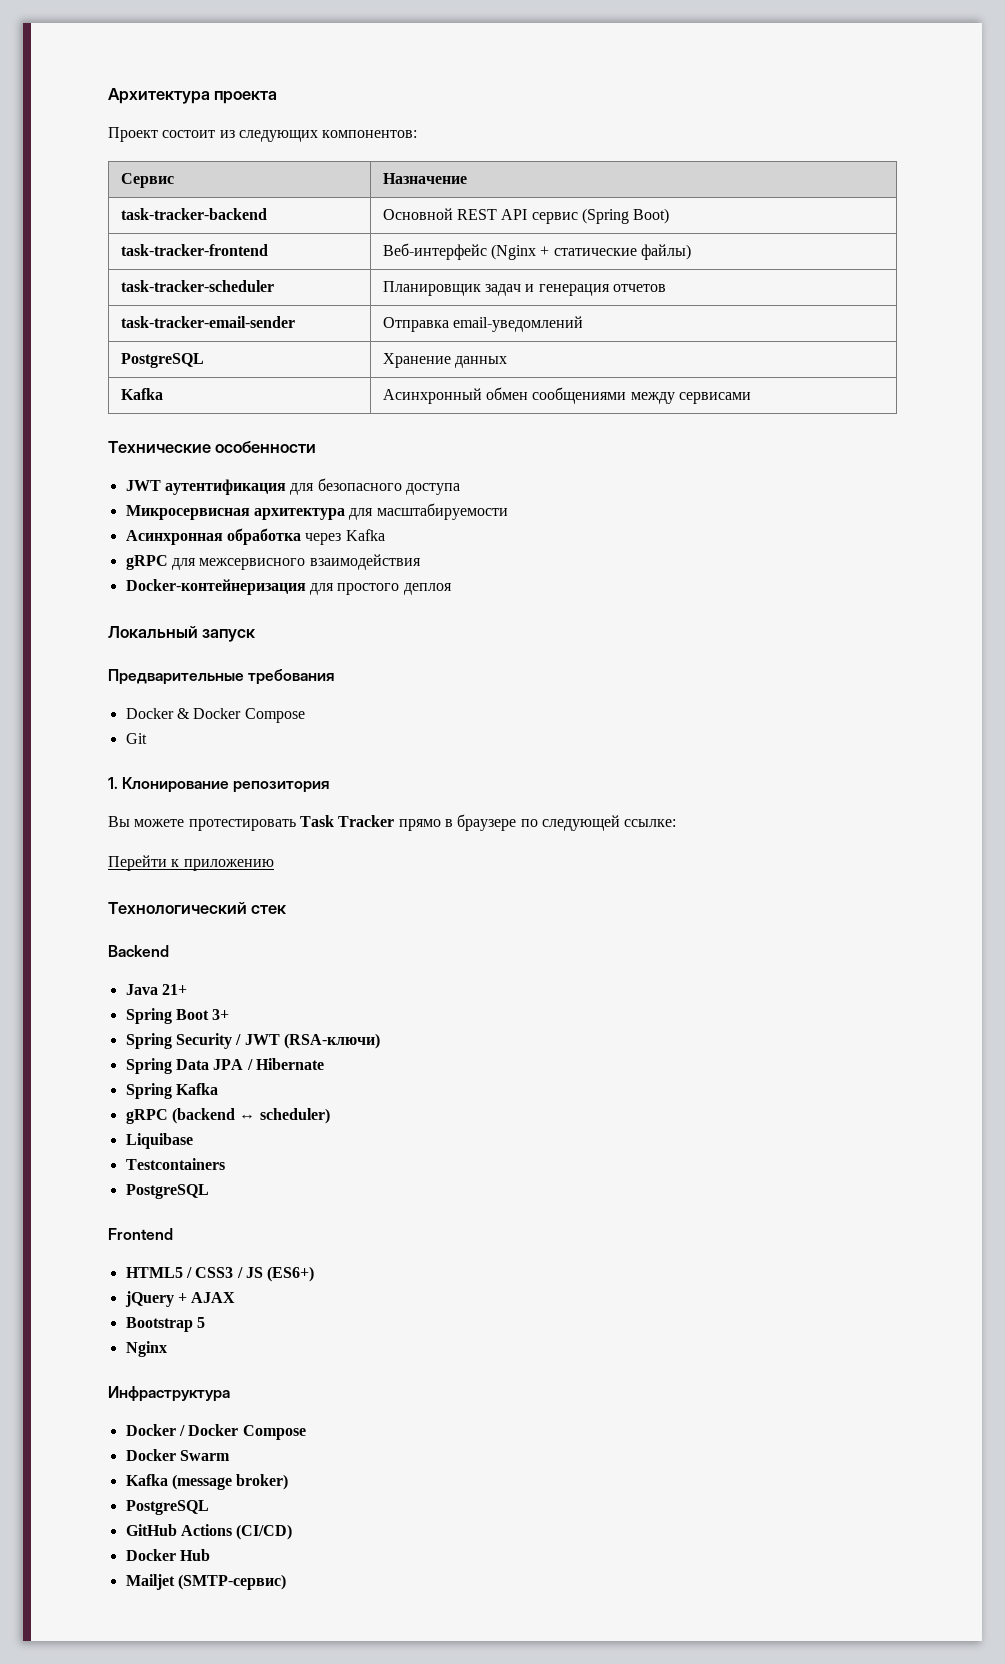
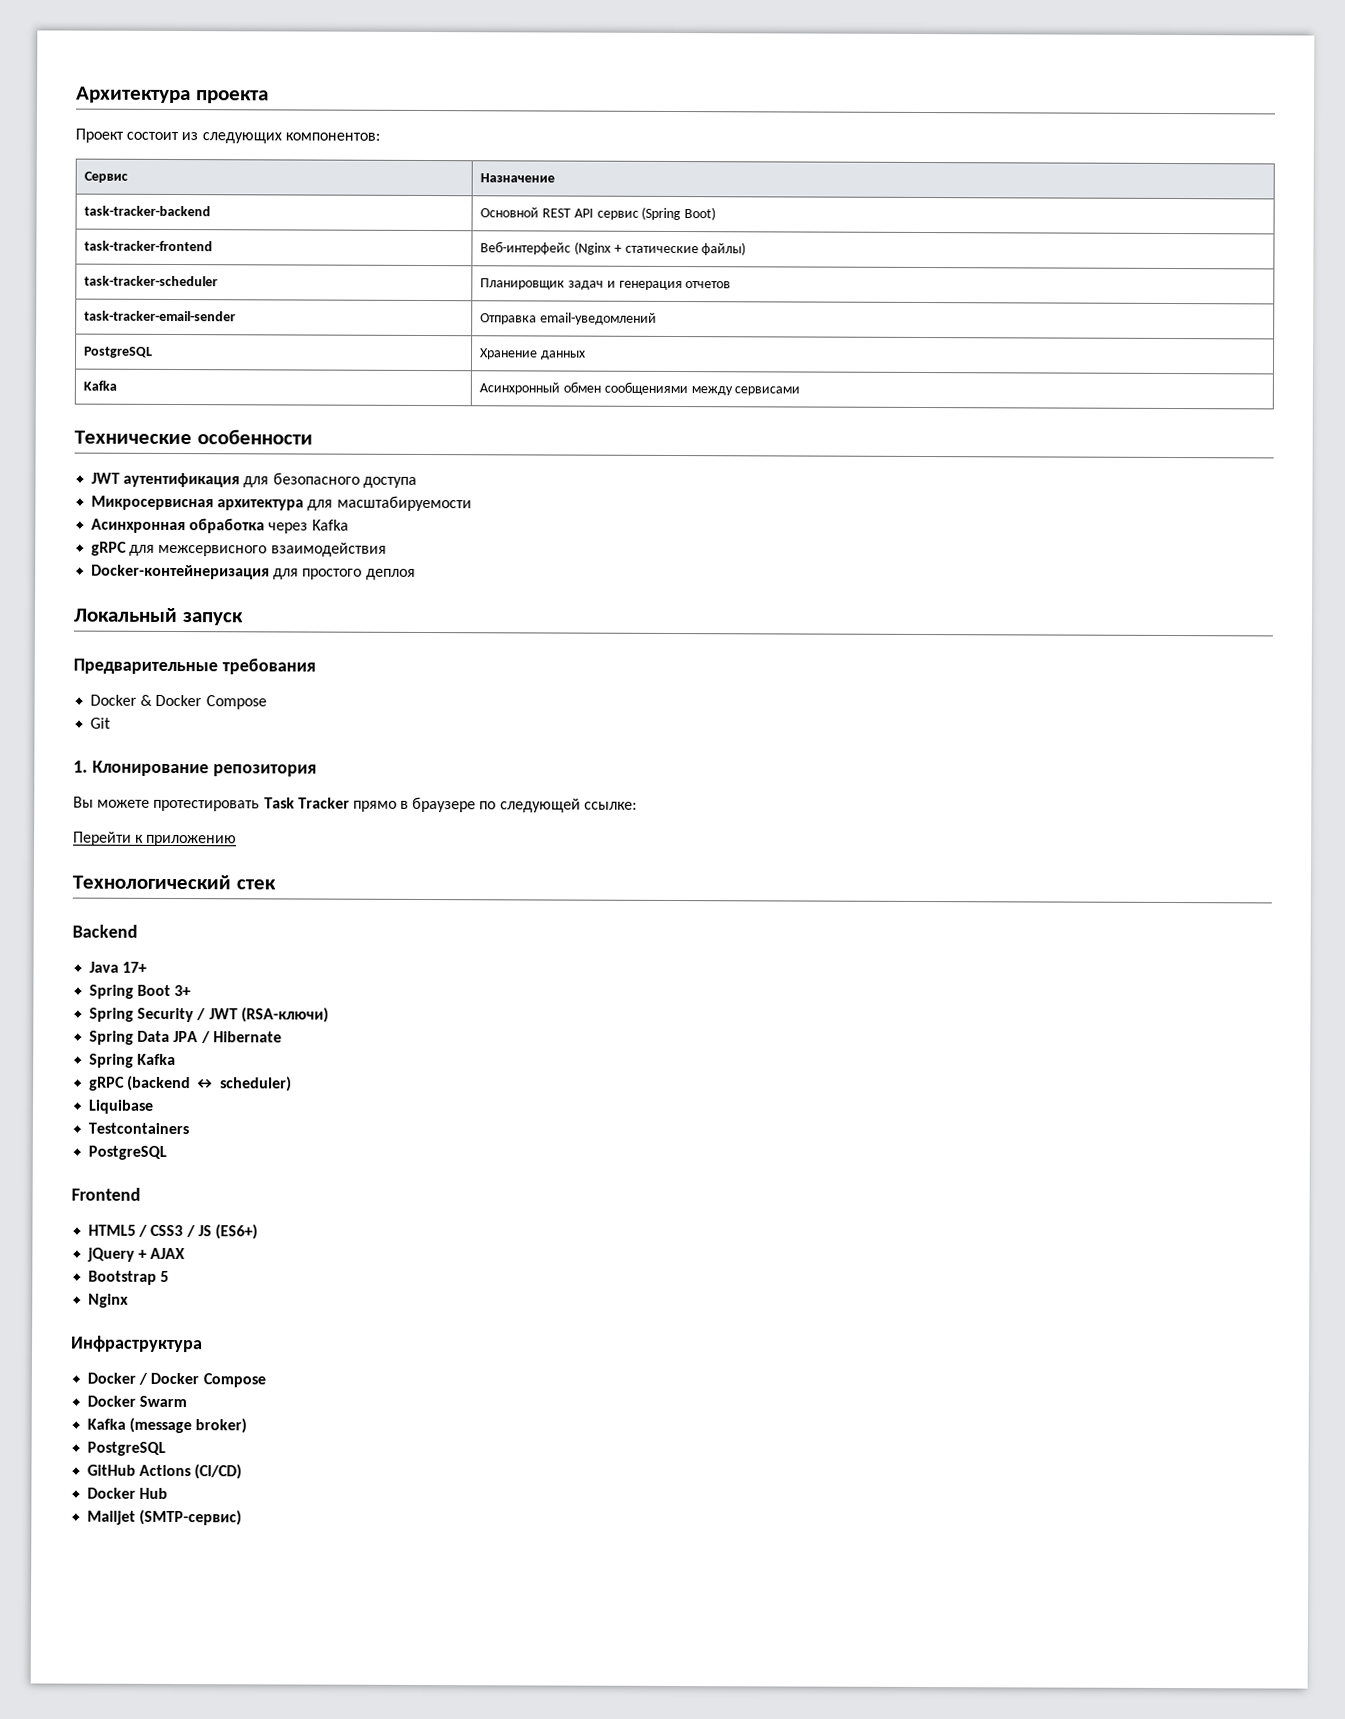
[161,984,187,995] 21+ -> [122,961,148,973] 17+

